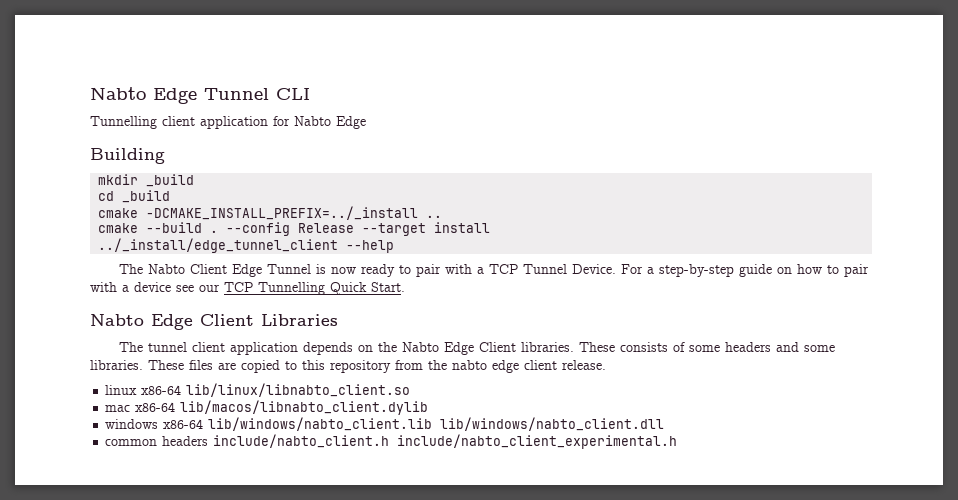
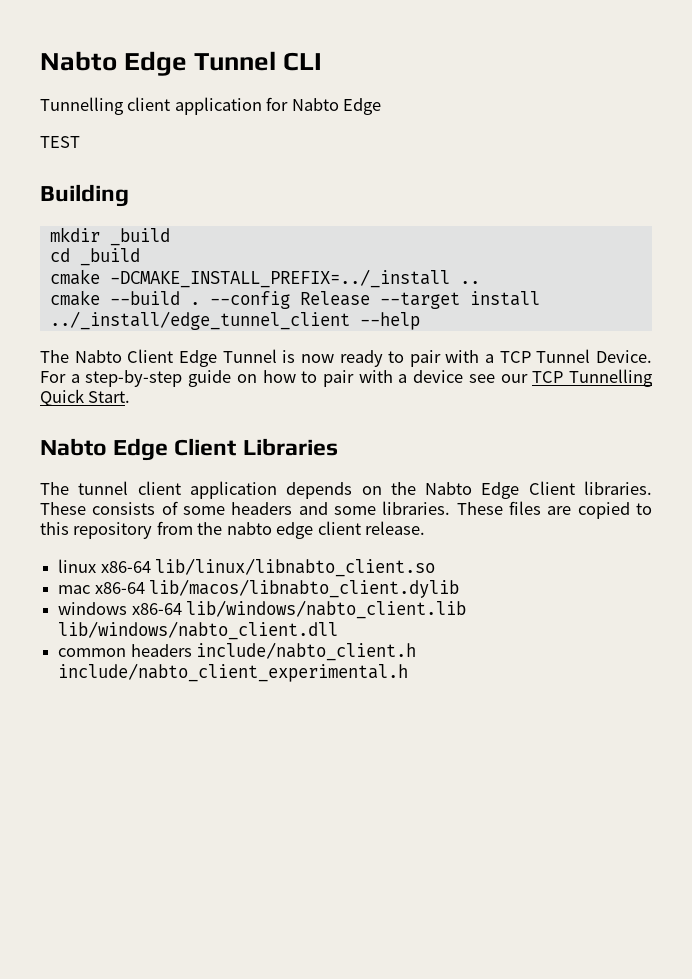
(366, 122) none -> [40,136,80,148] // TEST

